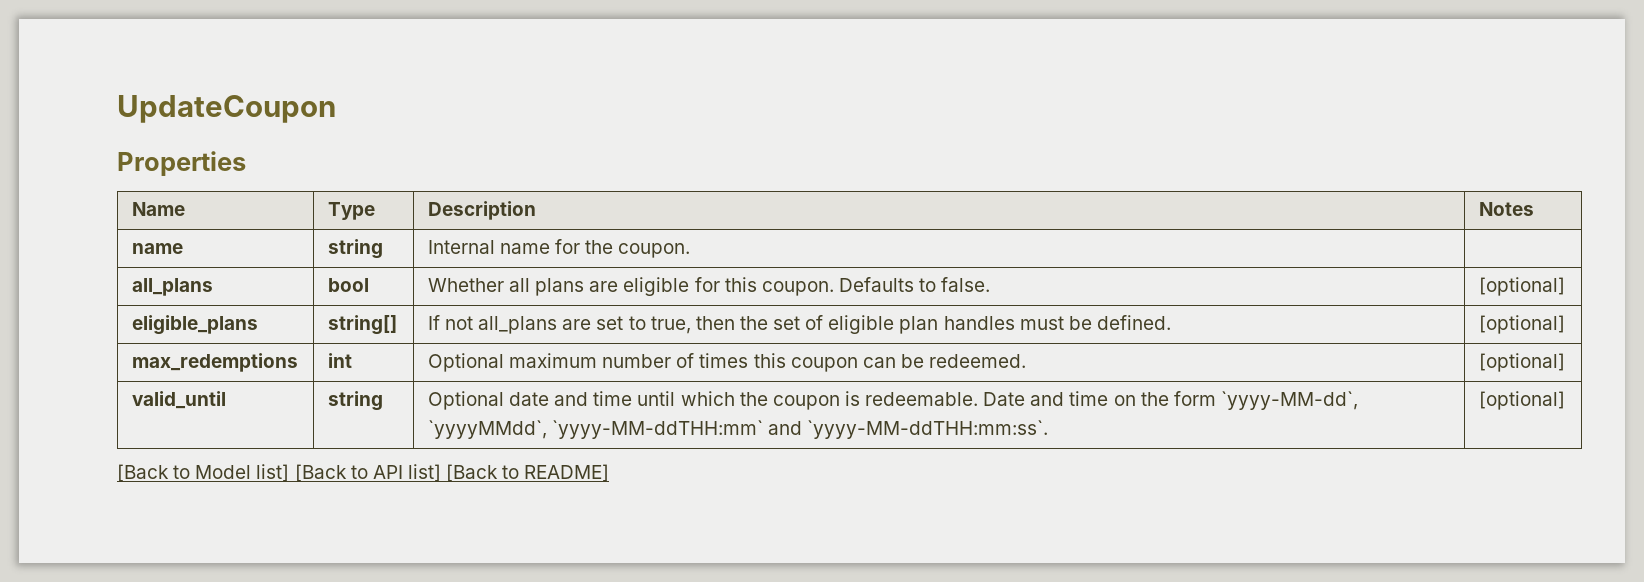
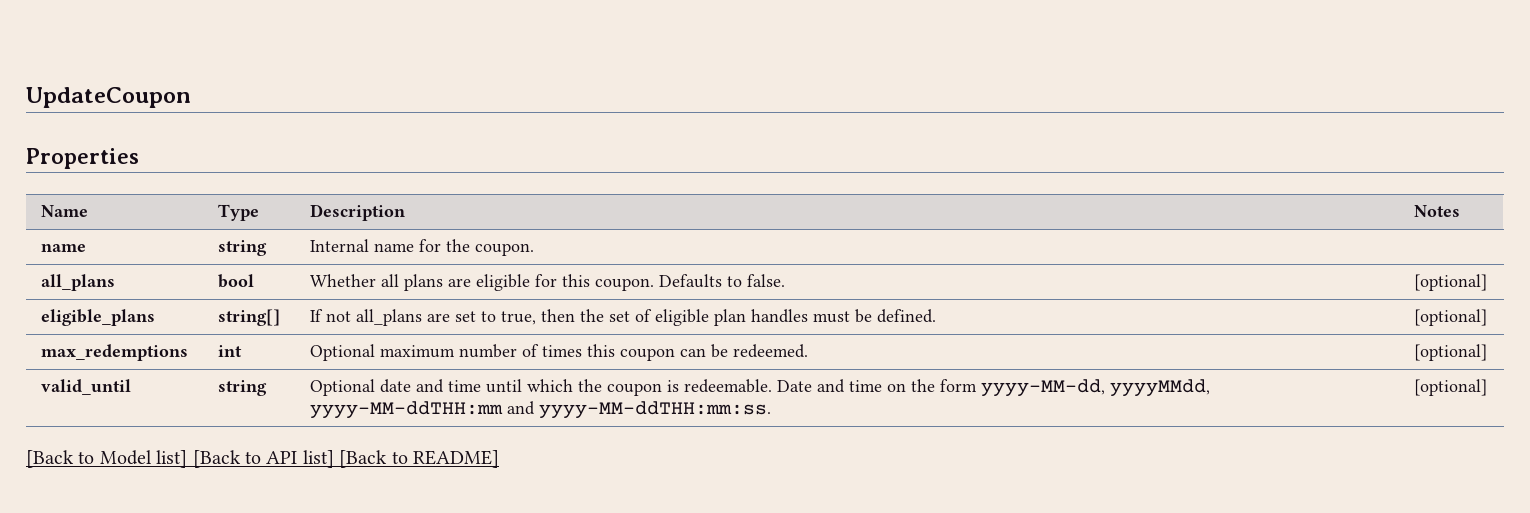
[1220,391,1358,410] [427,420,1049,439] `yyyy-MM-dd`, `yyyyMMdd`, `yyyy-MM-ddTHH:mm` and `yyyy-MM-ddTHH:mm:ss`. -> [980,379,1210,397] [309,401,771,419] yyyy-MM-dd, yyyyMMdd, yyyy-MM-ddTHH:mm and yyyy-MM-ddTHH:mm:ss.

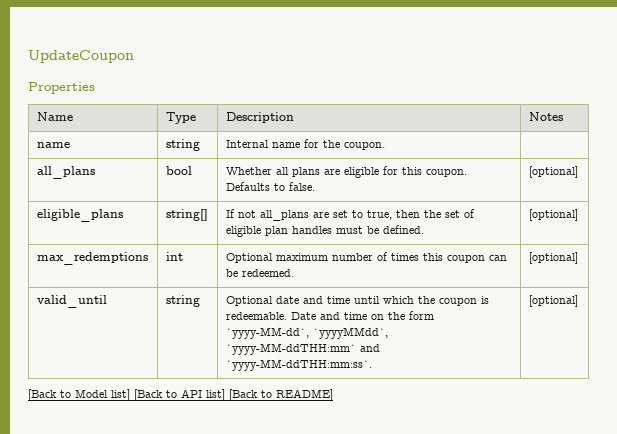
[980,379,1210,397] [309,401,771,419] yyyy-MM-dd, yyyyMMdd, yyyy-MM-ddTHH:mm and yyyy-MM-ddTHH:mm:ss. -> [225,327,388,339] [225,343,380,355] [225,359,372,371] `yyyy-MM-dd`, `yyyyMMdd`, `yyyy-MM-ddTHH:mm` and `yyyy-MM-ddTHH:mm:ss`.

